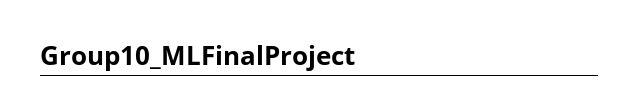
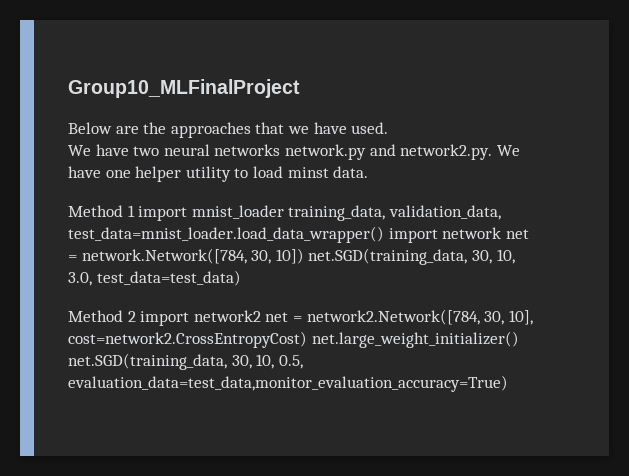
(355, 58) none -> [68,122,389,138] [68,144,520,160] [68,166,369,182] [68,205,501,221] [68,226,529,243] [68,248,515,265] [68,270,241,286] [68,309,533,326] [68,331,519,348] [68,353,303,370] [68,375,508,392] // Below are the approaches that we have used. // We have two neural networks network.py and network2.py. We have one helper utility to load minst data. // Method 1 import mnist_loader training_data, validation_data, test_data=mnist_loader.load_data_wrapper() import network net = network.Network([784, 30, 10]) net.SGD(training_data, 30, 10, 3.0, test_data=test_data) // Method 2 import network2 net = network2.Network([784, 30, 10], cost=network2.CrossEntropyCost) net.large_weight_initializer() net.SGD(training_data, 30, 10, 0.5, evaluation_data=test_data,monitor_evaluation_accuracy=True)

